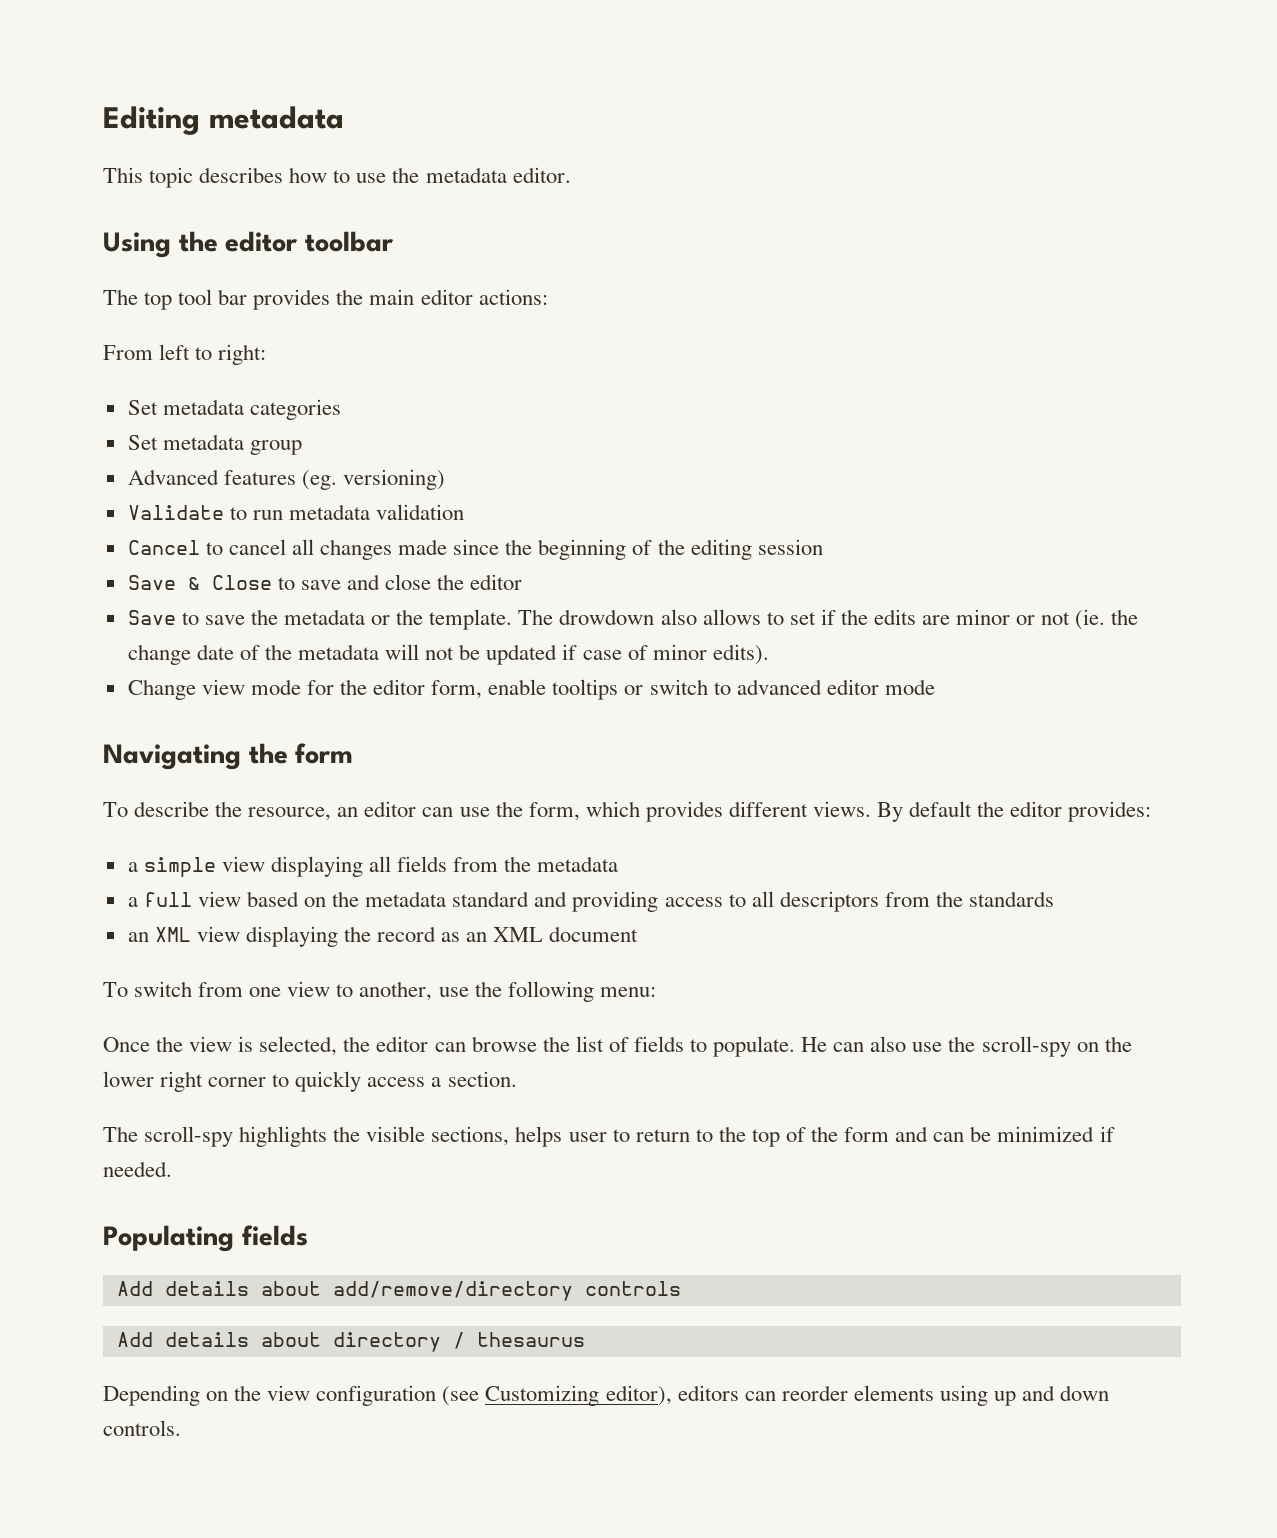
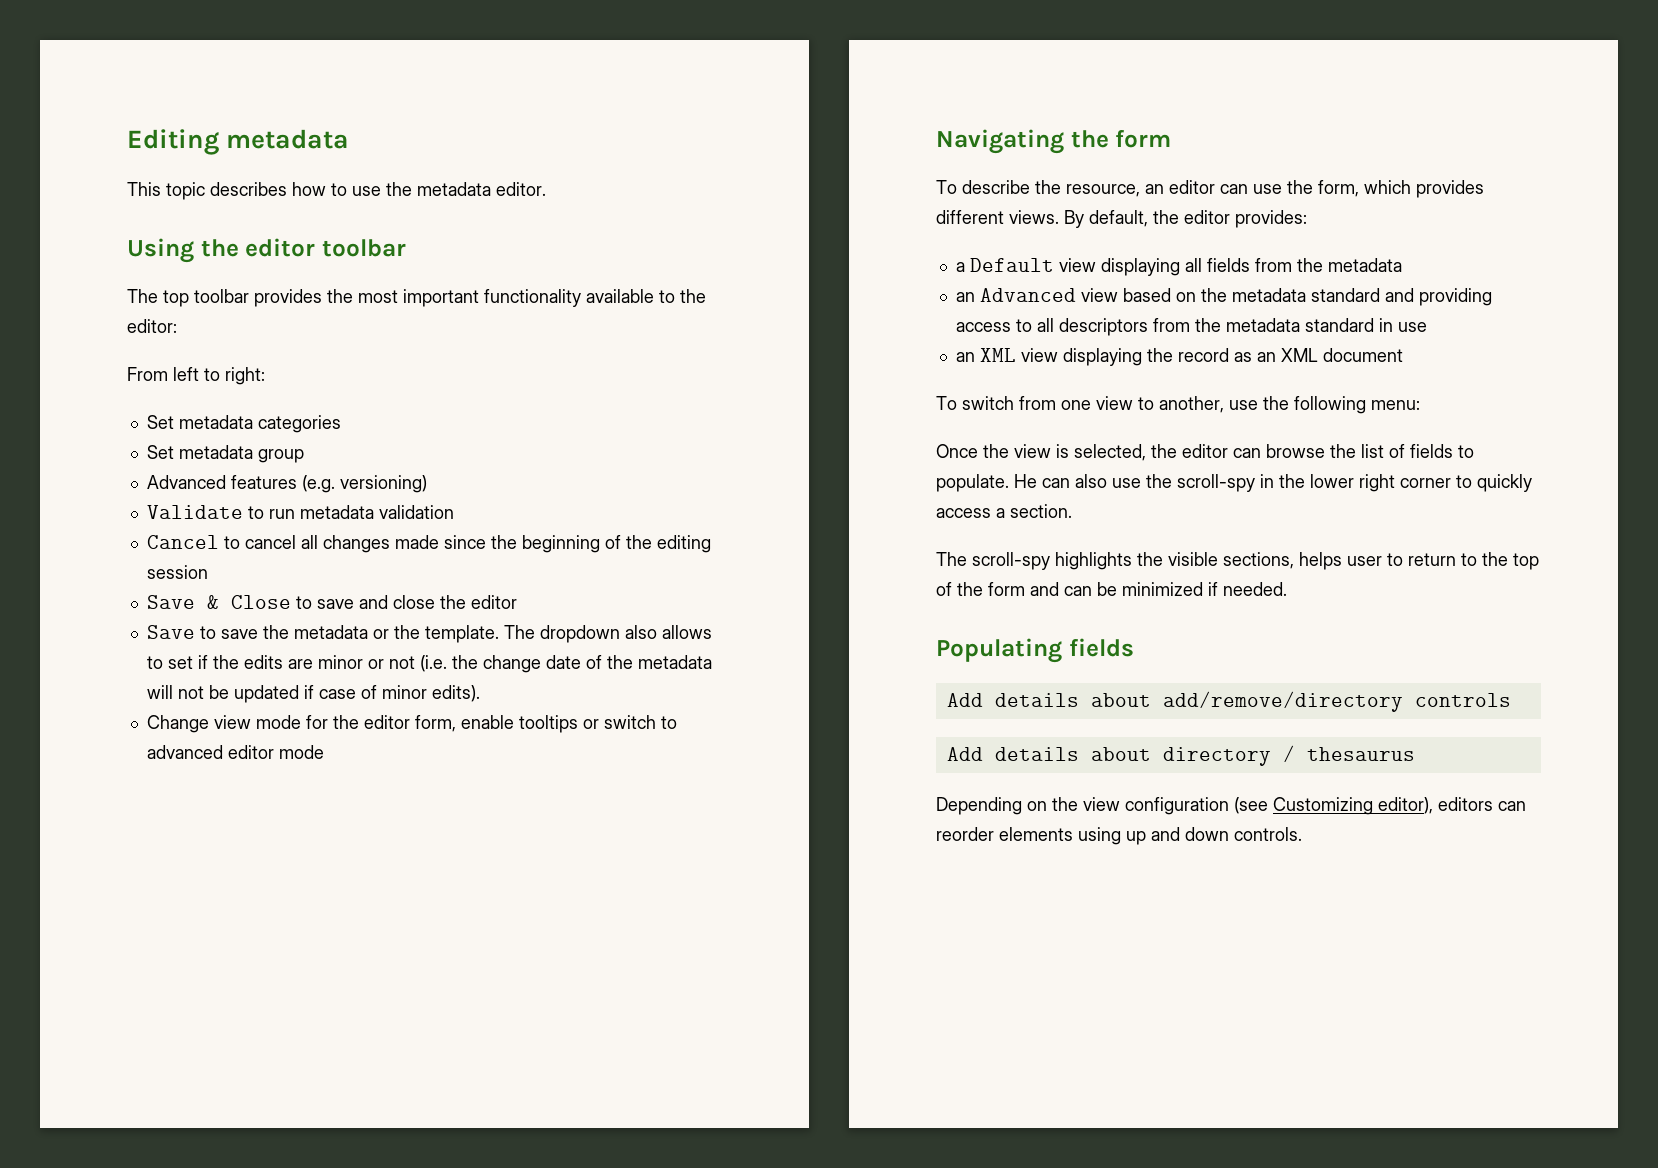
[178,289,548,310] tool bar provides the main editor actions: -> [194,289,706,307] [127,319,177,333] toolbar provides the most important functionality available to the editor:
[301,470,337,490] (eg. -> [301,475,335,493] (e.g.
[559,609,655,625] drowdown -> [539,625,620,643] dropdown
[1075,609,1106,630] (ie. -> [419,655,447,672] (i.e.
[909,801,973,817] default -> [1089,210,1148,227] default,
[143,857,216,877] simple -> [969,258,1054,272] Default
[127,892,192,907] a full -> [955,288,1076,302] an Advanced
[968,891,1054,907] standards -> [1225,318,1427,332] metadata standard in use
[1076,1042,1099,1052] on -> [1260,474,1274,488] in

